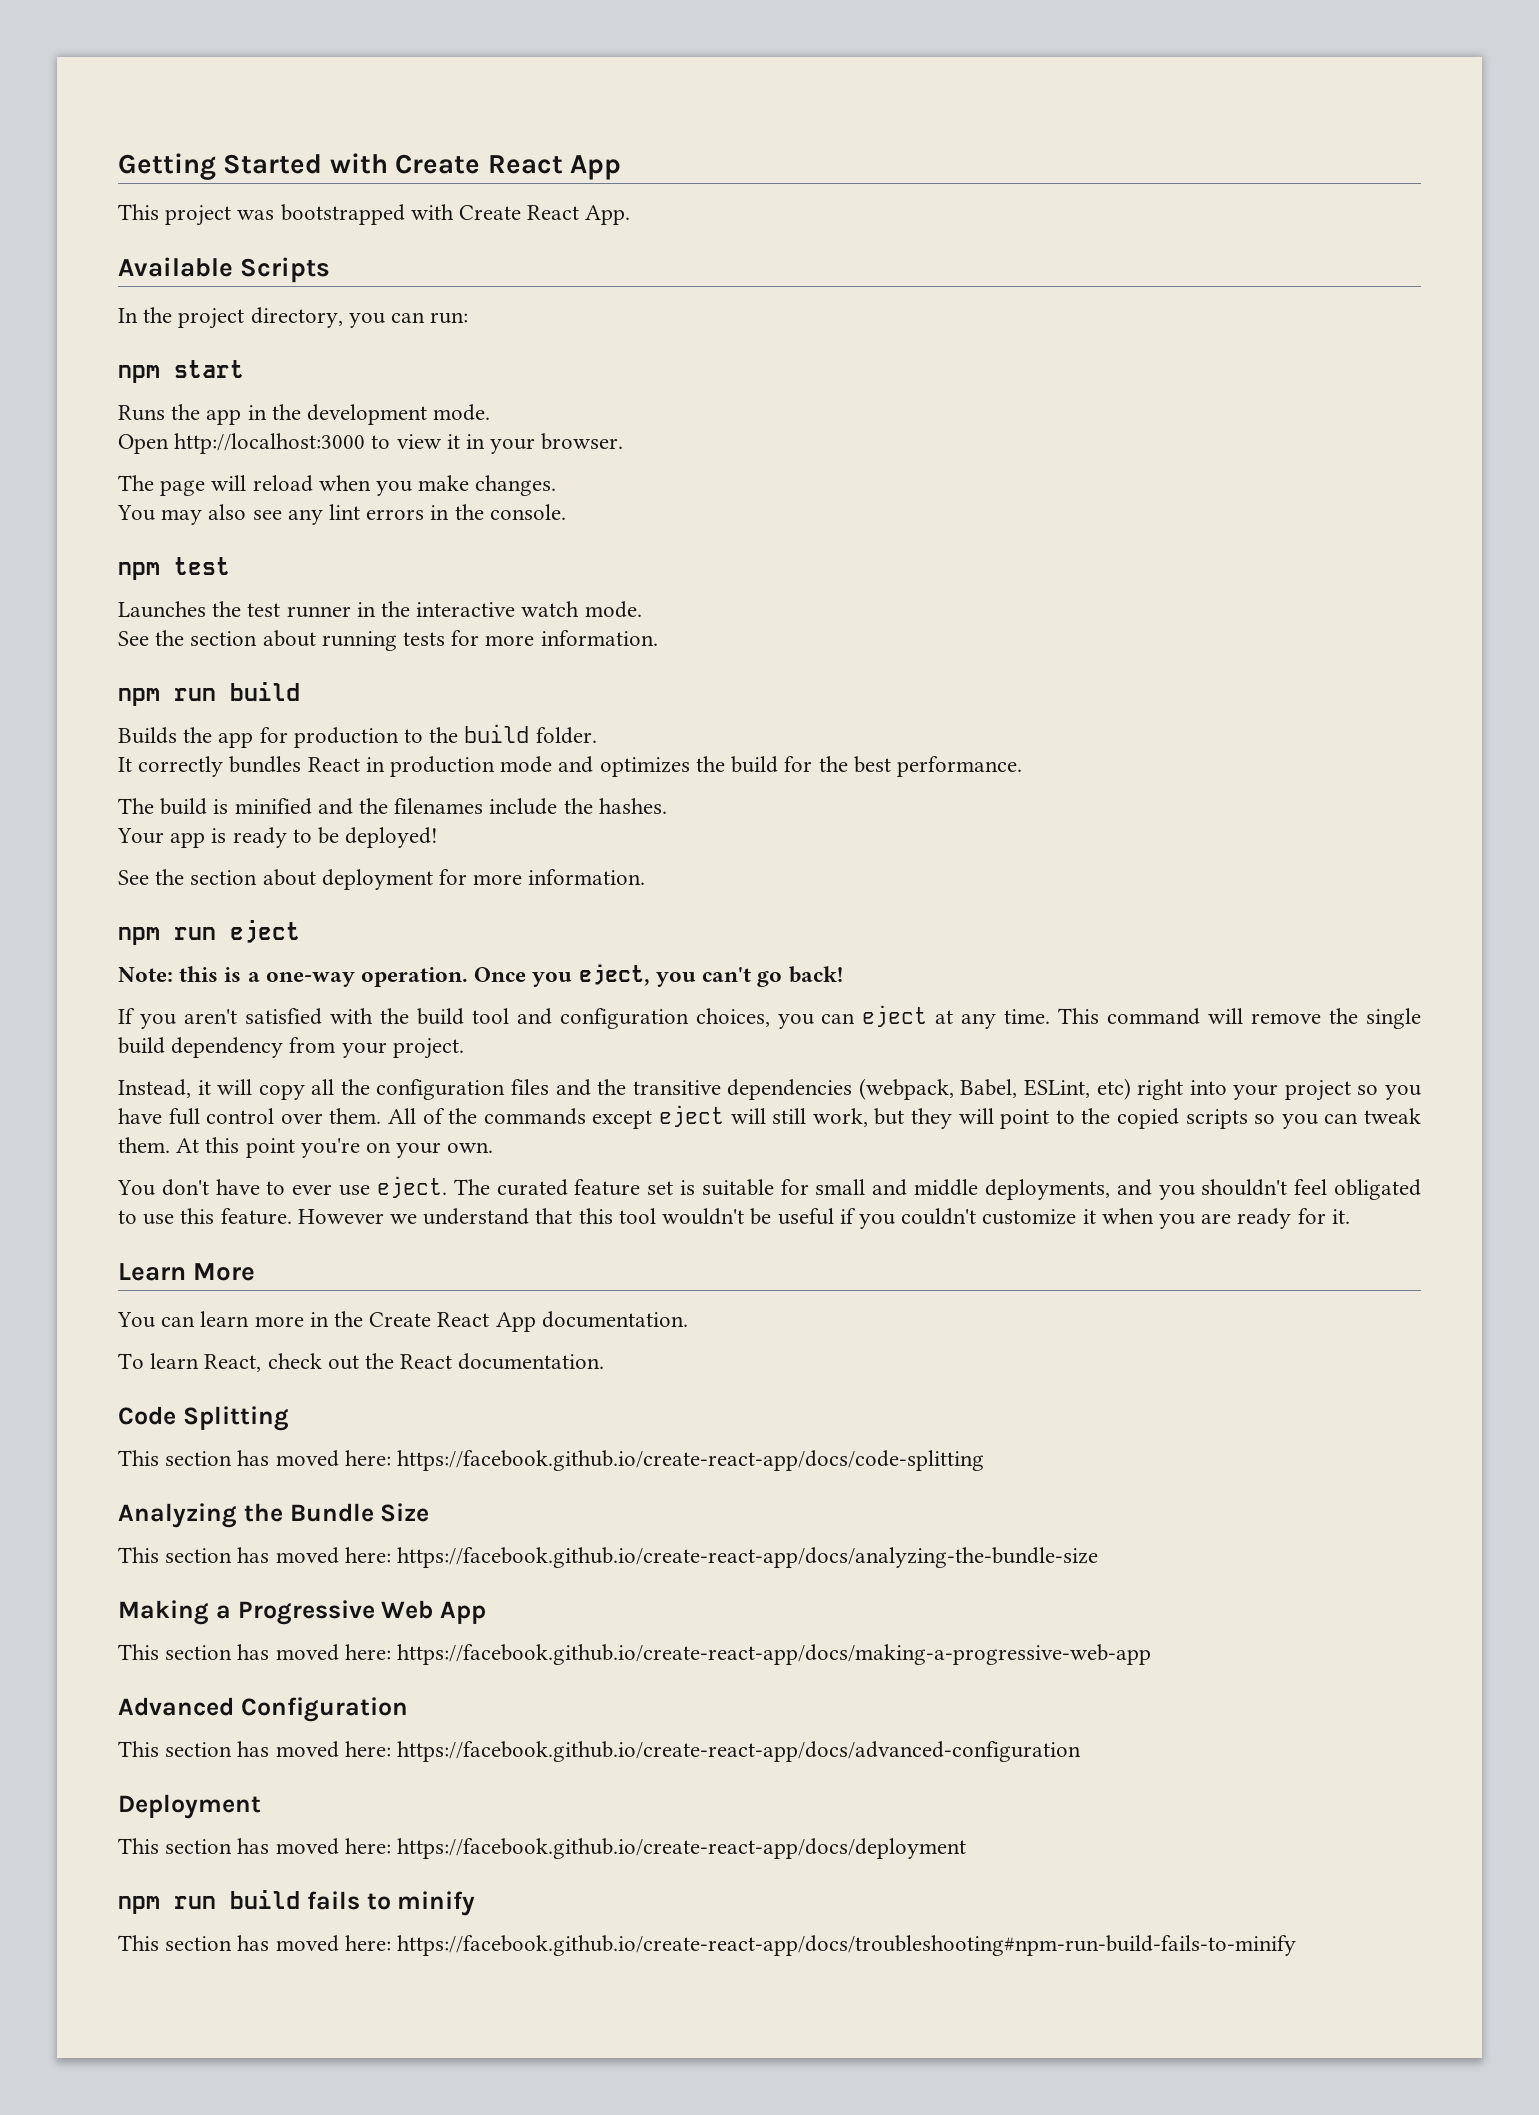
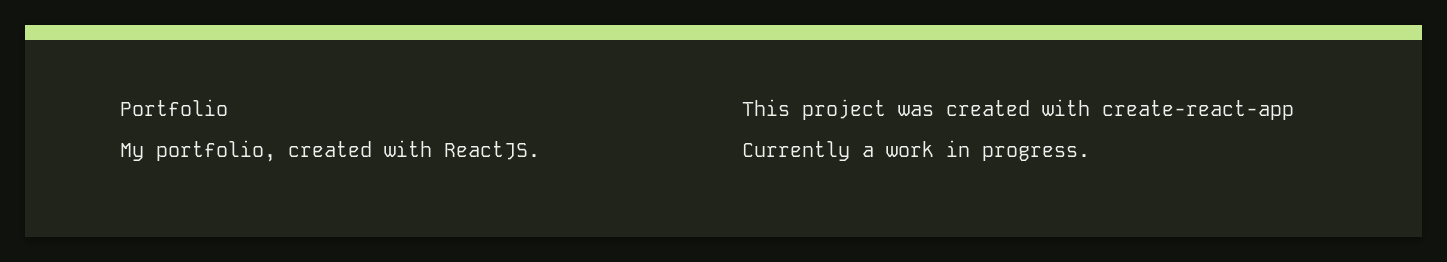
[118,153,622,180] [118,204,631,226] [118,257,331,283] [118,307,469,329] [118,360,244,383] [118,404,491,425] [118,433,624,454] [118,475,557,496] [117,504,566,525] [118,557,230,580] [118,601,642,618] [118,630,658,651] [118,682,300,706] [118,724,597,748] [118,756,1022,777] [118,798,667,815] [117,827,439,848] [118,869,646,890] [118,920,300,945] [118,964,843,987] [118,1005,1422,1029] [118,1037,464,1059] [118,1078,1422,1101] [118,1105,1421,1129] [118,1137,494,1158] [117,1176,1421,1200] [118,1208,1350,1229] [118,1263,256,1281] [117,1311,688,1332] [118,1353,605,1372] [118,1406,289,1431] [118,1450,985,1471] [118,1503,430,1528] [118,1547,1099,1568] [118,1600,486,1625] [118,1644,1152,1665] [118,1697,408,1722] [118,1741,1082,1762] [118,1794,261,1819] [118,1838,967,1859] [118,1890,476,1916] [118,1935,1297,1956] Getting Started with Create React App // This project was bootstrapped with Create React App. // Available Scripts // In the project directory, you can run: // npm start // Runs the app in the development mode. // Open http://localhost:3000 to view it in your browser. // The page will reload when you make changes. // You may also see any lint errors in the console. // npm test // Launches the test runner in the interactive watch mode. // See the section about running tests for more information. // npm run build // Builds the app for production to the build folder. // It correctly bundles React in production mode and optimizes the build for the best performance. // The build is minified and the filenames include the hashes. // Your app is ready to be deployed! // See the section about deployment for more information. // npm run eject // Note: this is a one-way operation. Once you eject, you can't go back! // If you aren't satisfied with the build tool and configuration choices, you can eject at any time. This command will remove the single build dependency from your project. // Instead, it will copy all the configuration files and the transitive dependencies (webpack, Babel, ESLint, etc) right into your project so you have full control over them. All of the commands except eject will still work, but they will point to the copied scripts so you can tweak them. At this point you're on your own. // You don't have to ever use eject. The curated feature set is suitable for small and middle deployments, and you shouldn't feel obligated to use this feature. However we understand that this tool wouldn't be useful if you couldn't customize it when you are ready for it. // Learn More // You can learn more in the Create React App documentation. // To learn React, check out the React documentation. // Code Splitting // This section has moved here: https://facebook.github.io/create-react-app/docs/code-splitting // Analyzing the Bundle Size // This section has moved here: https://facebook.github.io/create-react-app/docs/analyzing-the-bundle-size // Making a Progressive Web App // This section has moved here: https://facebook.github.io/create-react-app/docs/making-a-progressive-web-app // Advanced Configuration // This section has moved here: https://facebook.github.io/create-react-app/docs/advanced-configuration // Deployment // This section has moved here: https://facebook.github.io/create-react-app/docs/deployment // npm run build fails to minify // This section has moved here: https://facebook.github.io/create-react-app/docs/troubleshooting#npm-run-build-fails-to-minify -> [120,99,228,116] [120,140,540,162] [742,99,1294,120] [742,140,1090,161] Portfolio // My portfolio, created with ReactJS. // This project was created with create-react-app // Currently a work in progress.

